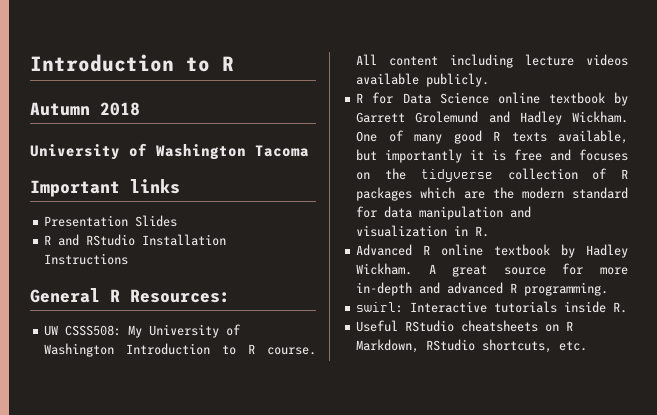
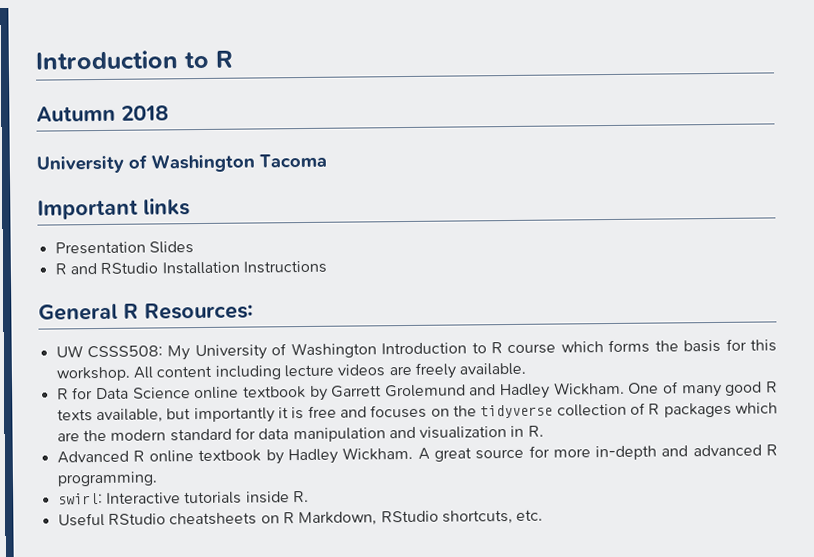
[267,347,316,355] course. -> [507,338,777,355] [55,366,130,382] course which forms the basis for this workshop.
[356,73,490,87] available publicly. -> [388,362,527,379] are freely available.

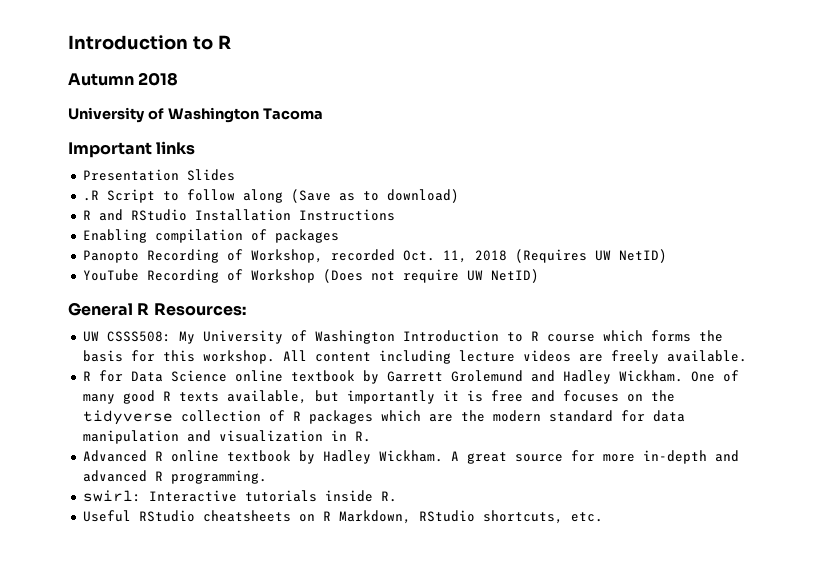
(194, 247) none -> [82,189,459,203] // .R Script to follow along (Save as to download)
(327, 267) none -> [82,229,339,243] [82,249,667,263] [82,269,539,283] // Enabling compilation of packages // Panopto Recording of Workshop, recorded Oct. 11, 2018 (Requires UW NetID) // YouTube Recording of Workshop (Does not require UW NetID)

